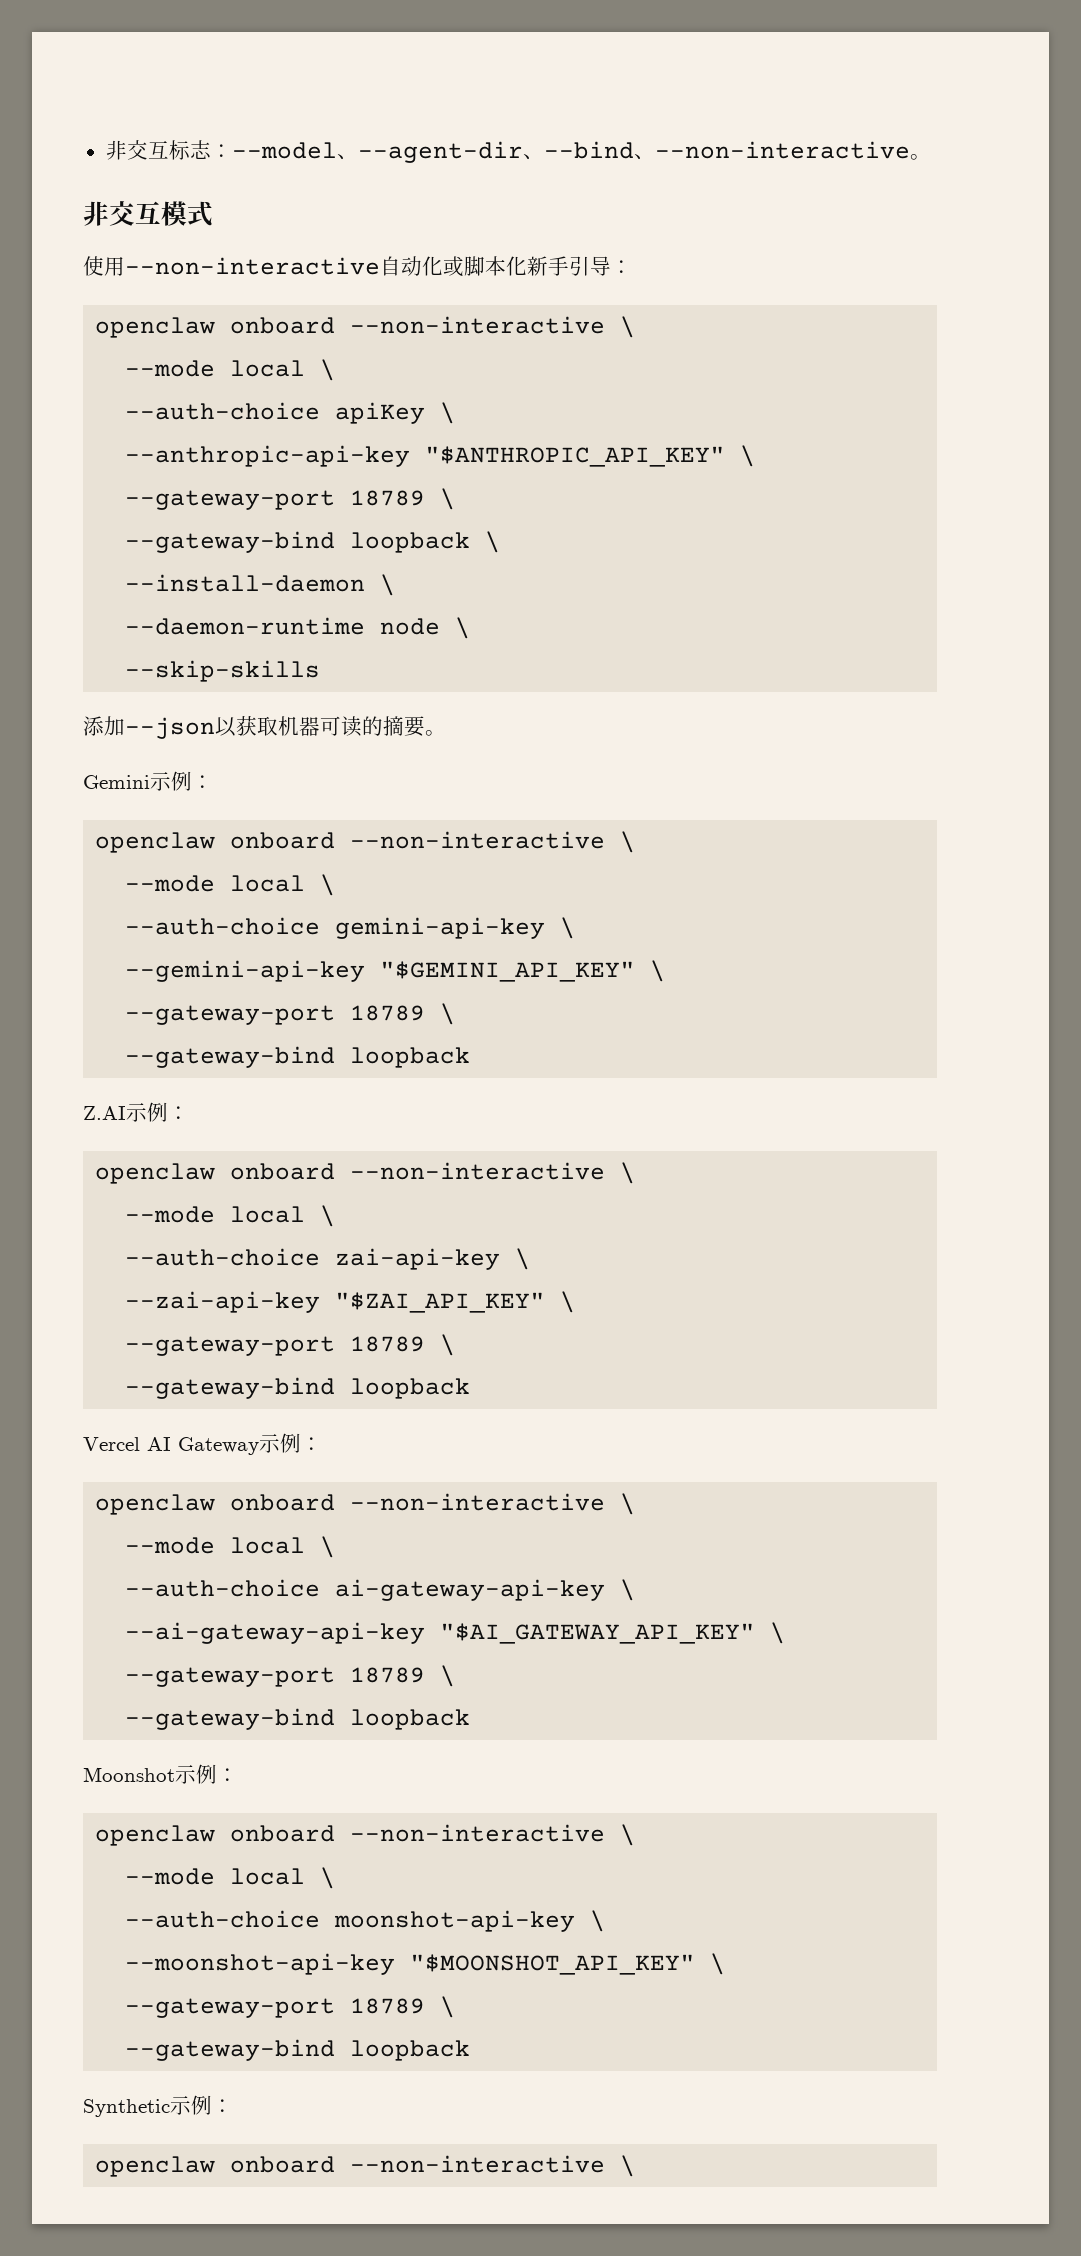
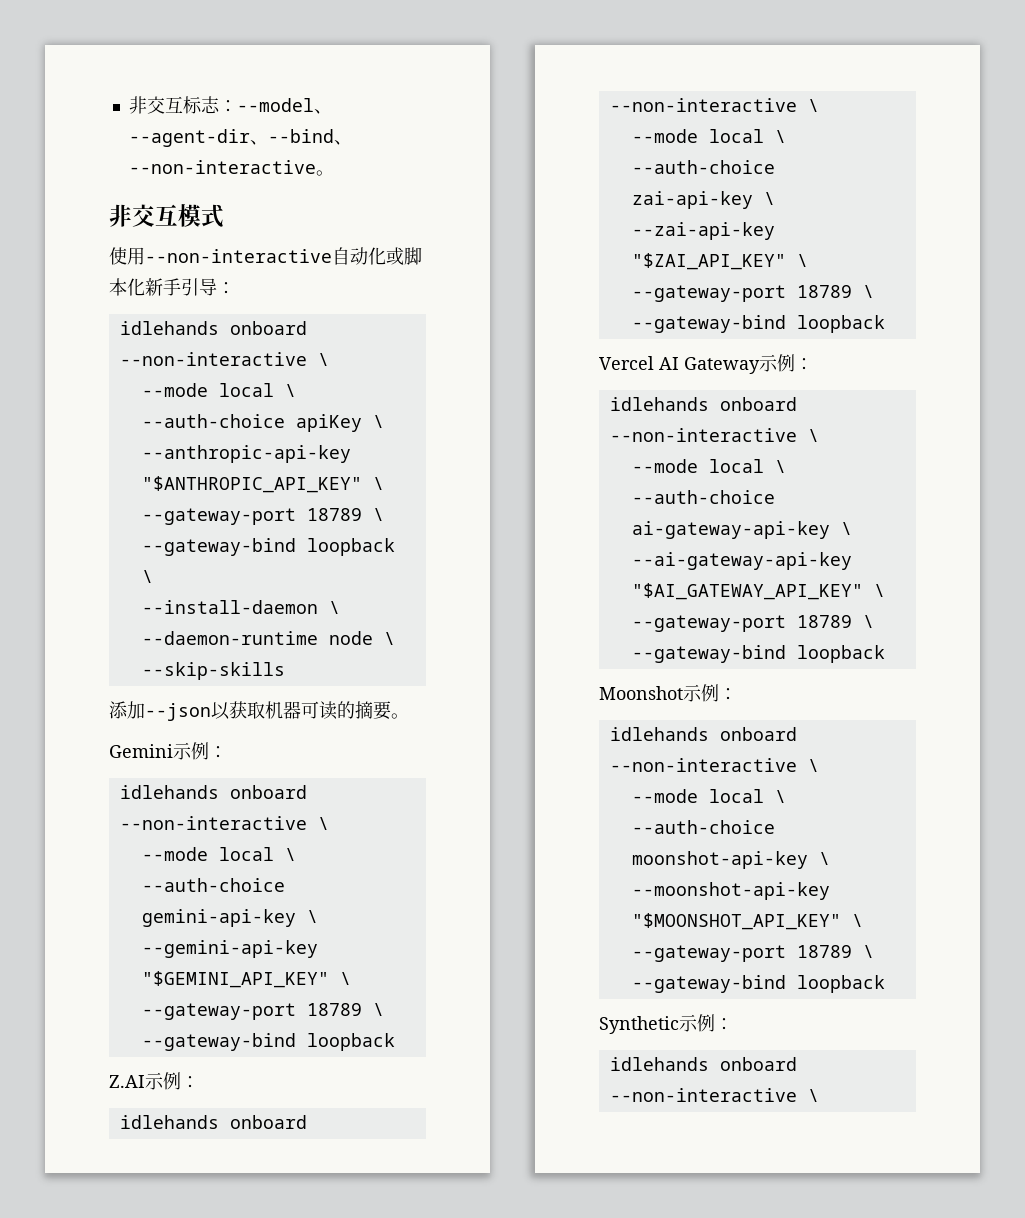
[95,317,216,338] openclaw -> [119,321,219,335] idlehands
[95,832,216,853] openclaw -> [119,785,219,799] idlehands
[95,1163,216,1184] openclaw -> [119,1115,219,1129] idlehands
[95,1494,216,1515] openclaw -> [609,397,709,411] idlehands
[95,1825,216,1846] openclaw -> [609,727,709,741] idlehands
[95,2156,216,2177] openclaw -> [609,1057,709,1071] idlehands

